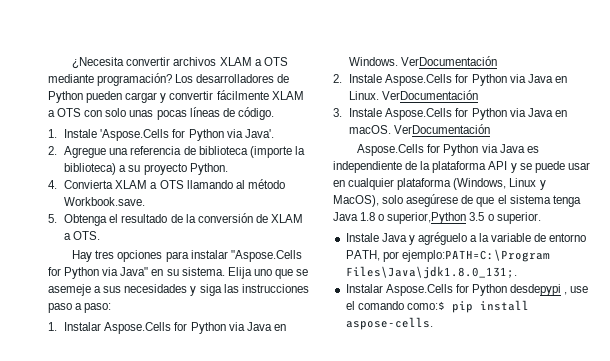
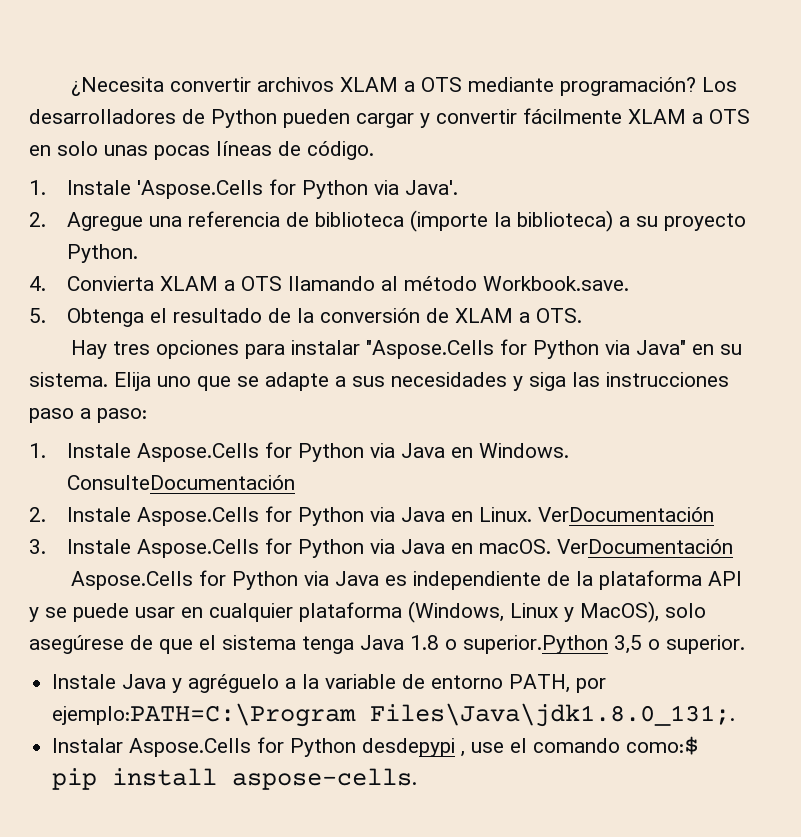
[84,110,103,117] con -> [29,145,51,156] en
[48,284,91,296] asemeje -> [265,372,329,391] adapte
[64,322,102,331] Instalar -> [67,443,132,458] Instale
[401,56,498,66] VerDocumentación -> [67,475,296,490] ConsulteDocumentación
[387,212,485,224] superior,Python 3.5 -> [463,635,642,654] superior.Python 3,5

